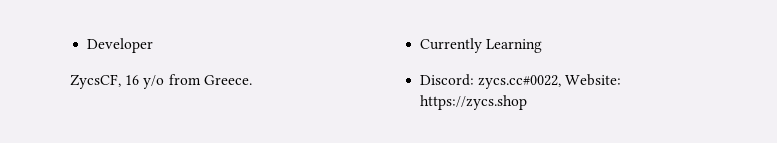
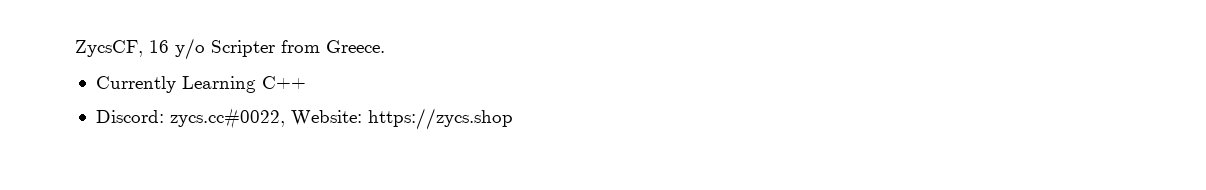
[87,38,154,53] Developer // -> (75, 48) none
(165, 82) none -> [211,40,275,57] Scripter
(543, 46) none -> [261,76,306,89] C++

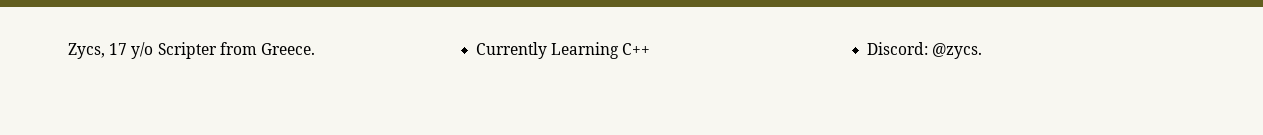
[75,40,169,57] ZycsCF, 16 -> [68,43,128,59] Zycs, 17
[169,108,513,130] zycs.cc#0022, Website: https://zycs.shop -> [932,43,983,59] @zycs.

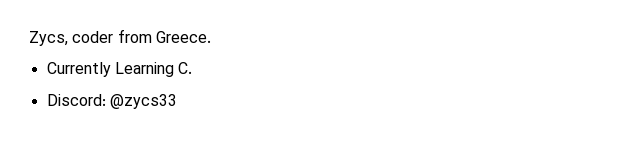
[109,42,217,59] 17 y/o Scripter -> [72,31,114,43] coder
[622,43,651,55] C++ -> [178,62,193,74] C.
[932,43,983,59] @zycs. -> [109,94,177,109] @zycs33

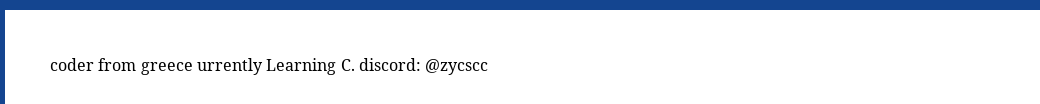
[29,31,68,46] Zycs, -> (50, 64) none
[155,31,211,43] [46,62,111,77] Greece. // Currently -> [140,58,263,75] greece urrently
[46,94,177,109] // Discord: @zycs33 -> [358,58,489,75] discord: @zycscc

